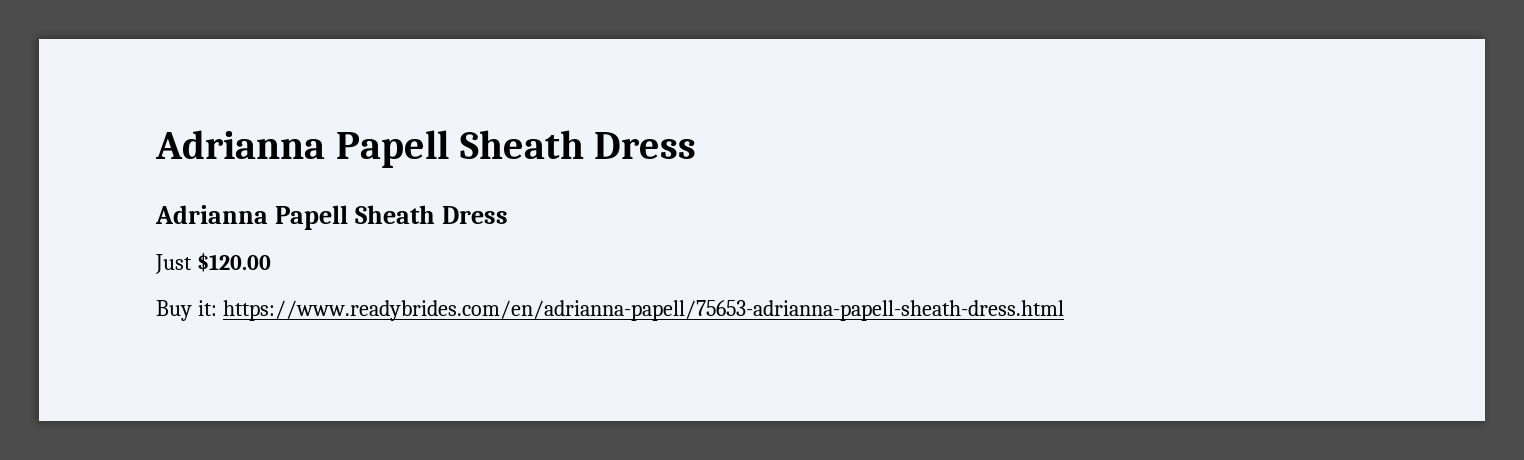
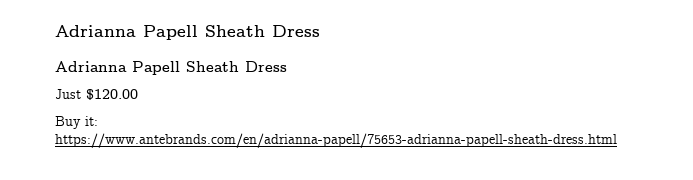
[222,300,1064,321] https://www.readybrides.com/en/adrianna-papell/75653-adrianna-papell-sheath-dress.html -> [55,133,617,148] https://www.antebrands.com/en/adrianna-papell/75653-adrianna-papell-sheath-dress.html

